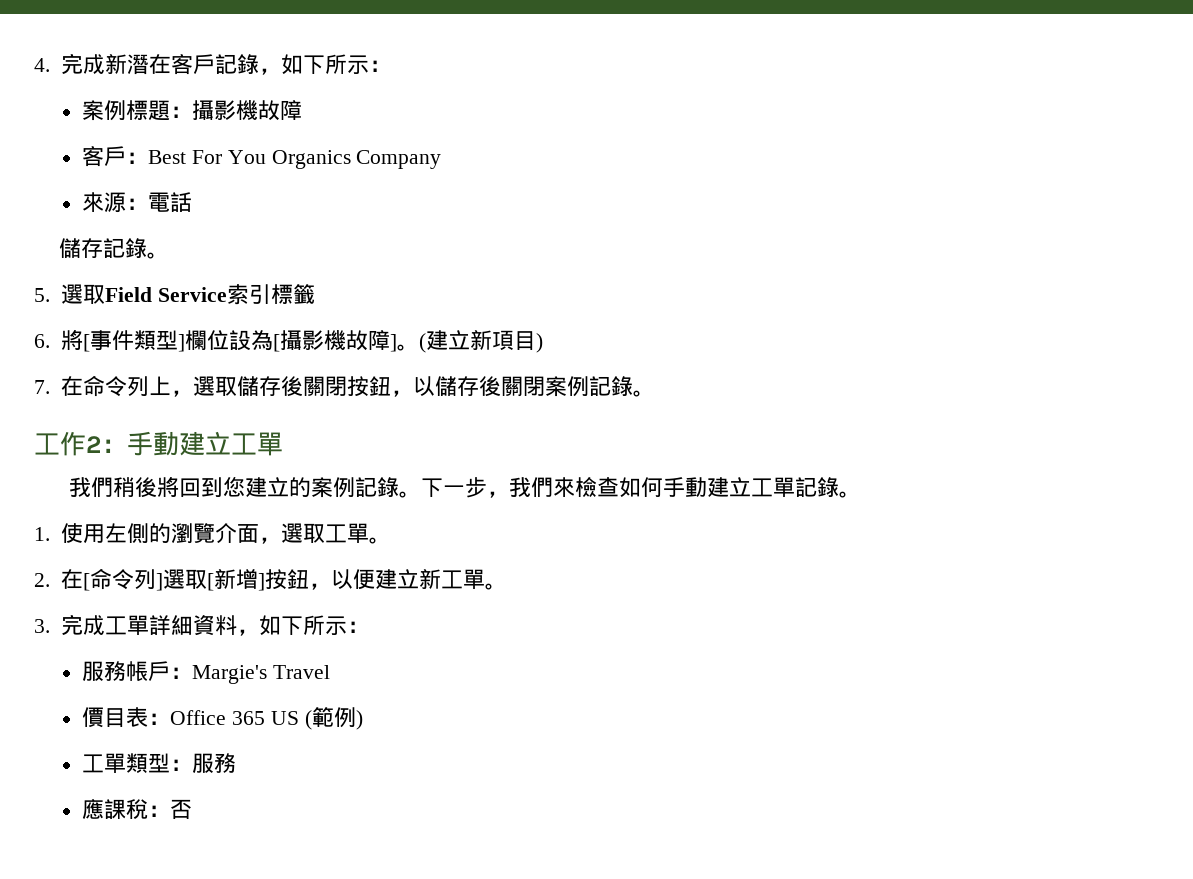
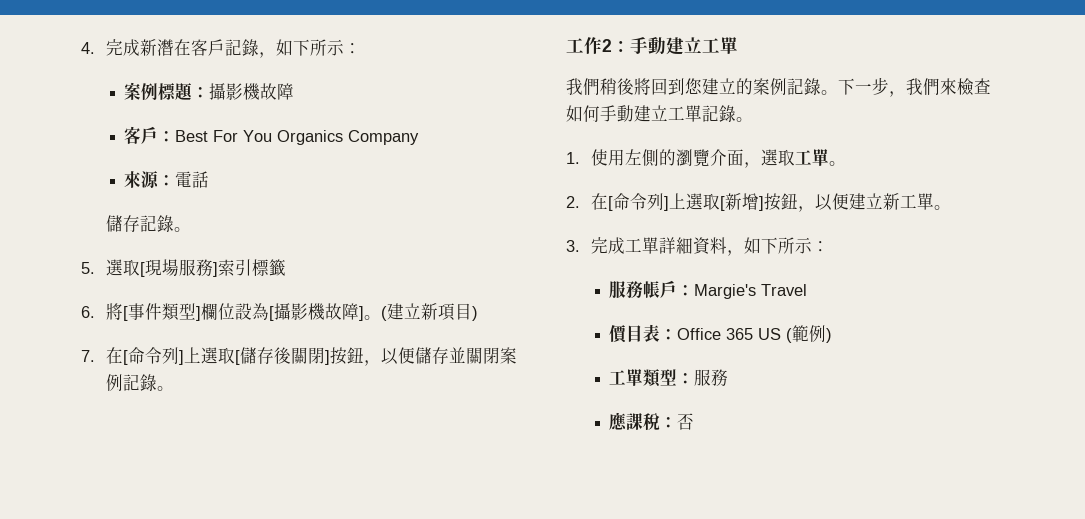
[104,287,227,302] Field Service -> [140,259,219,277] [現場服務]
[82,375,501,397] 命令列上，選取儲存後關閉按鈕，以儲存後 -> [123,347,467,366] [命令列]上選取[儲存後關閉]按鈕，以便儲存並
(163, 582) none -> [669,193,687,209] 上

